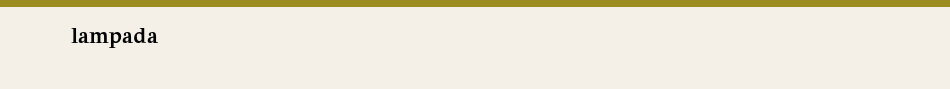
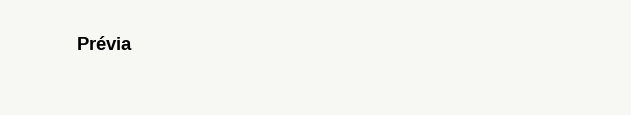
[71,28,158,48] lampada -> [77,36,132,50] Prévia

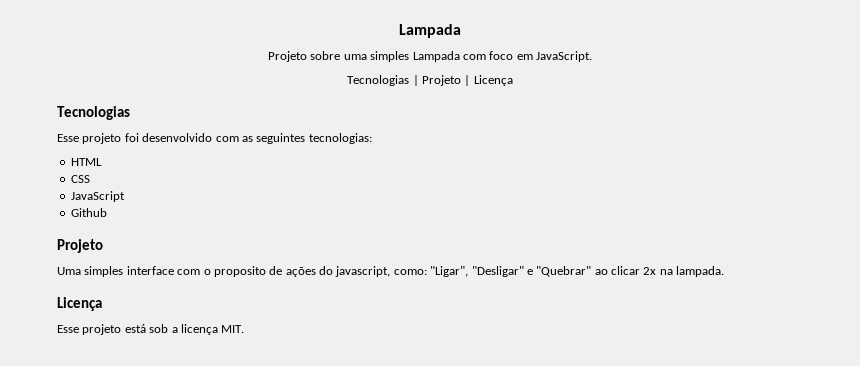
[77,36,132,50] Prévia -> [399,24,461,38] [268,51,592,62] [347,75,513,86] [57,106,130,120] [57,133,372,144] [70,158,102,166] [70,175,90,183] [70,191,125,202] [70,208,107,217] [57,239,103,253] [57,266,725,277] [57,297,102,311] [57,324,245,335] Lampada // Projeto sobre uma simples Lampada com foco em JavaScript. // Tecnologias | Projeto | Licença // Tecnologias // Esse projeto foi desenvolvido com as seguintes tecnologias: // HTML // CSS // JavaScript // Github // Projeto // Uma simples interface com o proposito de ações do javascript, como: "Ligar", "Desligar" e "Quebrar" ao clicar 2x na lampada. // Licença // Esse projeto está sob a licença MIT.

